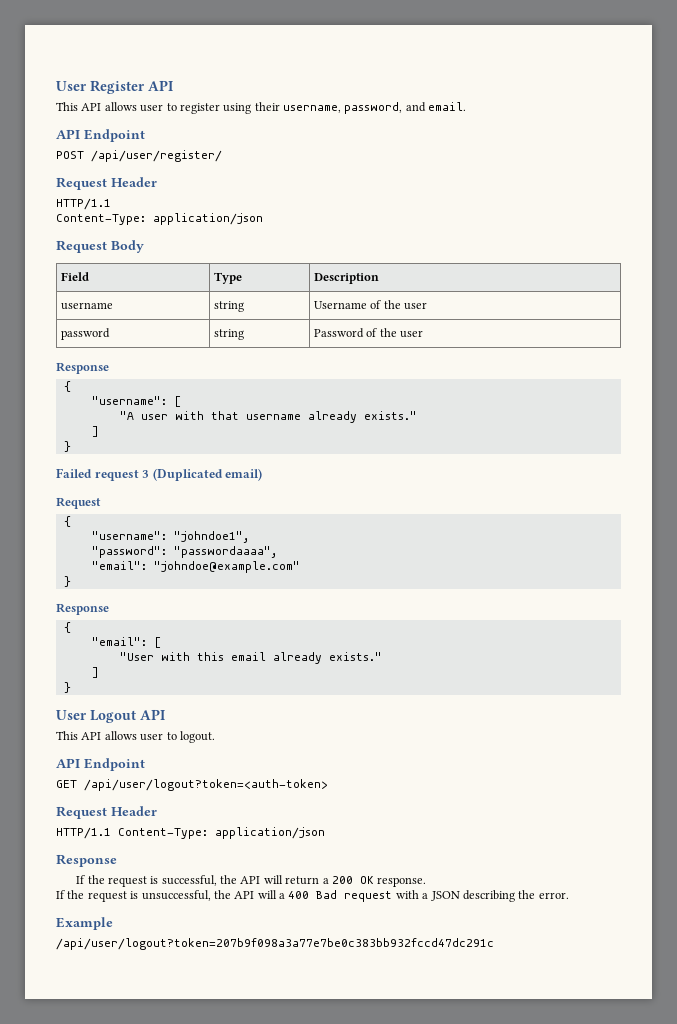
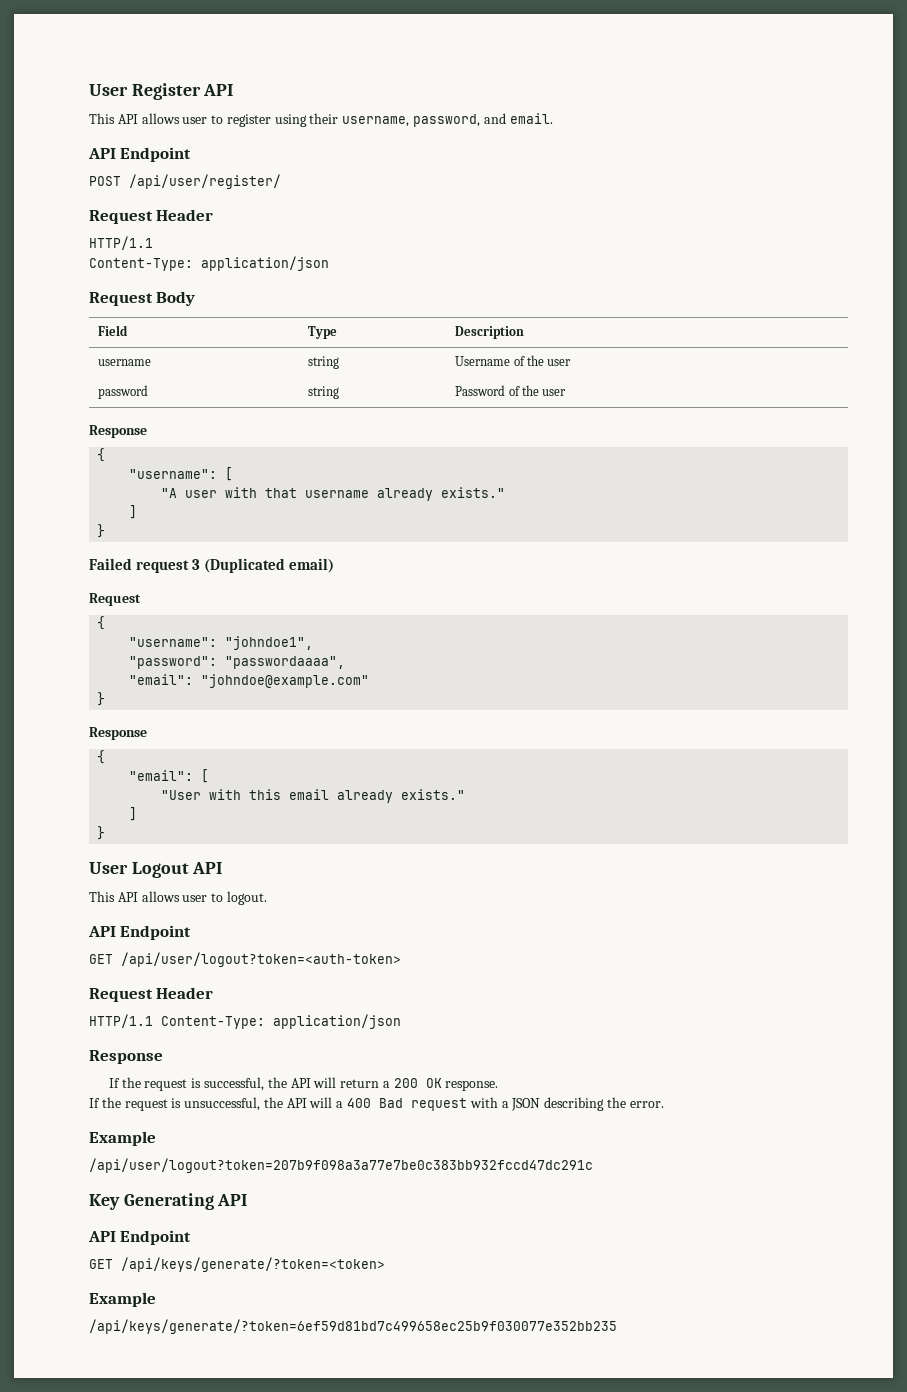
(494, 944) none -> [89,1193,248,1210] [88,1230,192,1245] [89,1257,385,1272] [89,1292,156,1307] [89,1319,617,1334] // Key Generating API // API Endpoint // GET /api/keys/generate/?token=<token> // Example // /api/keys/generate/?token=6ef59d81bd7c499658ec25b9f030077e352bb235

